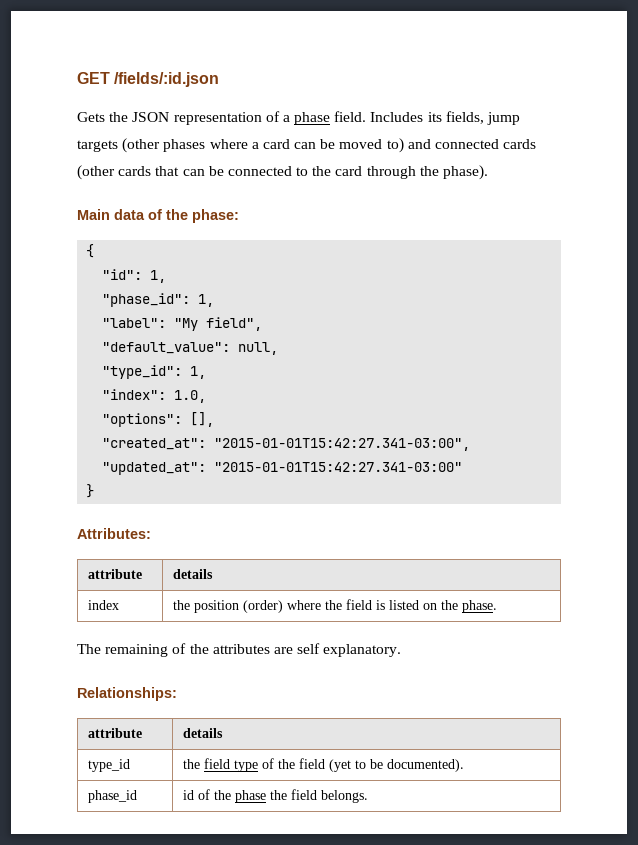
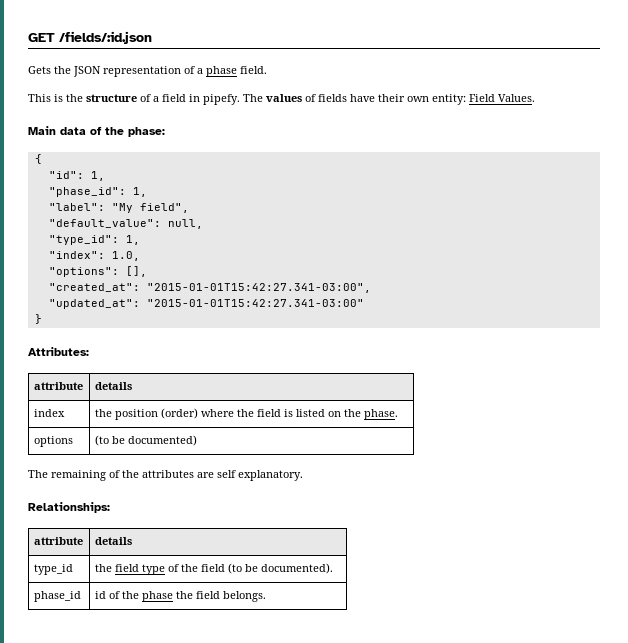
[370,111,521,125] [77,138,537,153] [77,165,489,180] Includes its fields, jump targets (other phases where a card can be moved to) and connected cards (other cards that can be connected to the card through the phase). -> [28,94,535,105] // This is the structure of a field in pipefy. The values of fields have their own entity: Field Values.
(497, 606) none -> [33,436,73,447] [94,435,197,446] // options | (to be documented)
[328,759,366,772] (yet to -> [227,563,242,574] (to

